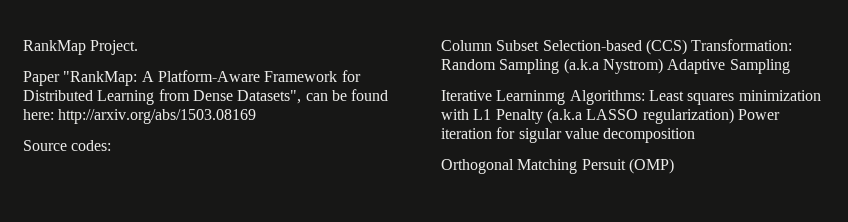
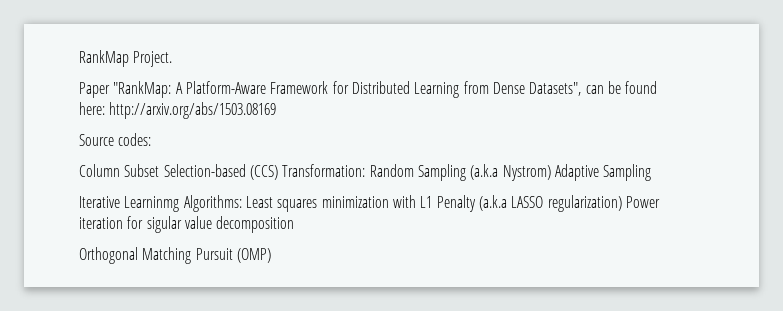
[581,159,626,170] Persuit -> [195,248,233,260] Pursuit

